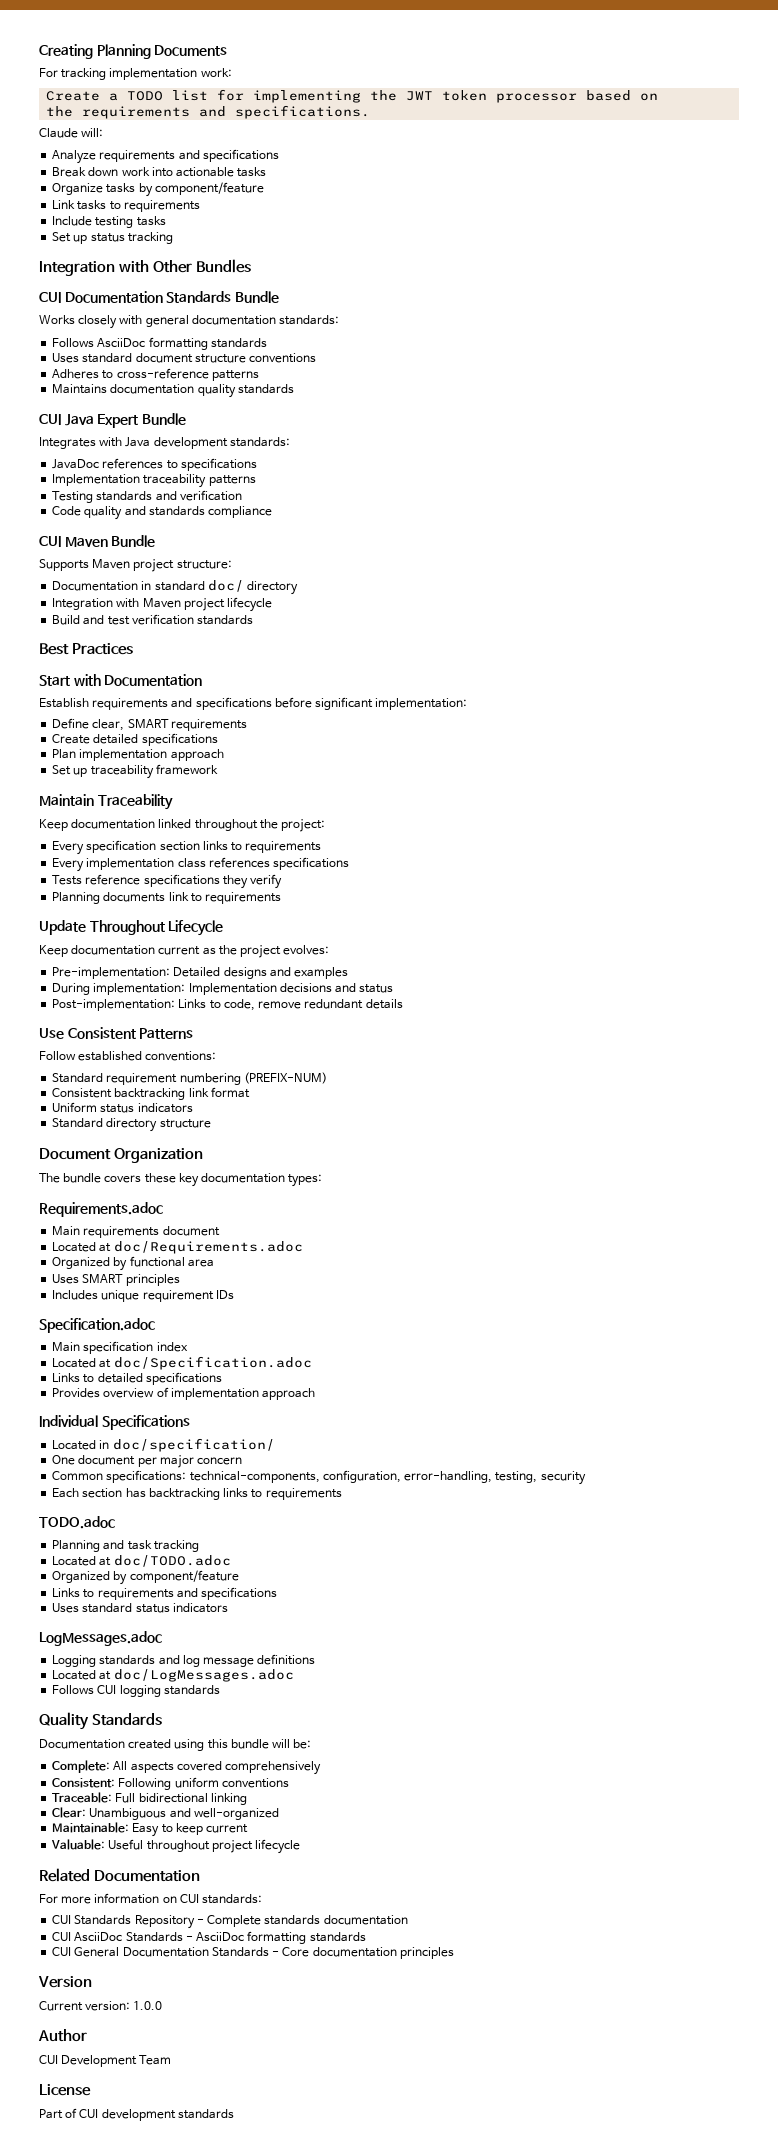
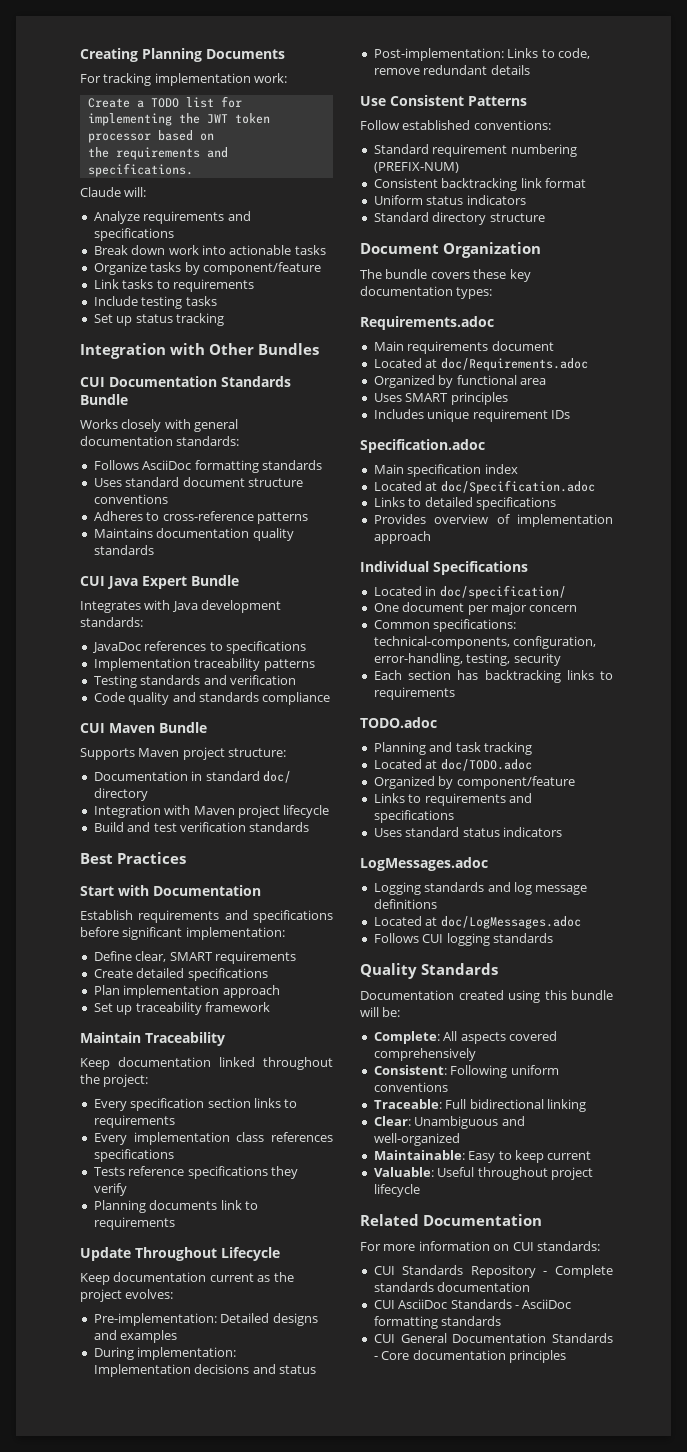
[38,1976,92,1988] [39,2001,163,2011] [38,2029,87,2042] [39,2055,172,2067] [39,2084,91,2096] [39,2108,234,2121] // Version // Current version: 1.0.0 // Author // CUI Development Team // License // Part of CUI development standards -> (566, 1356) none

